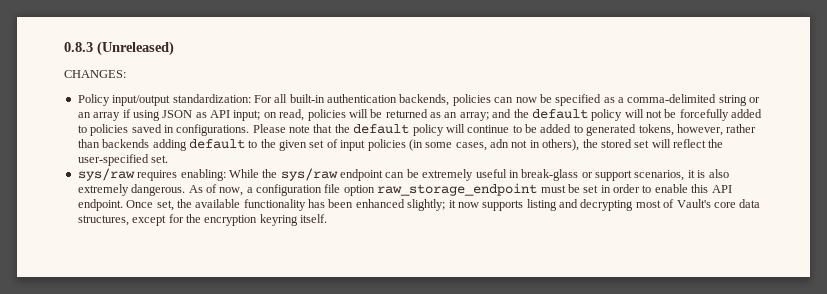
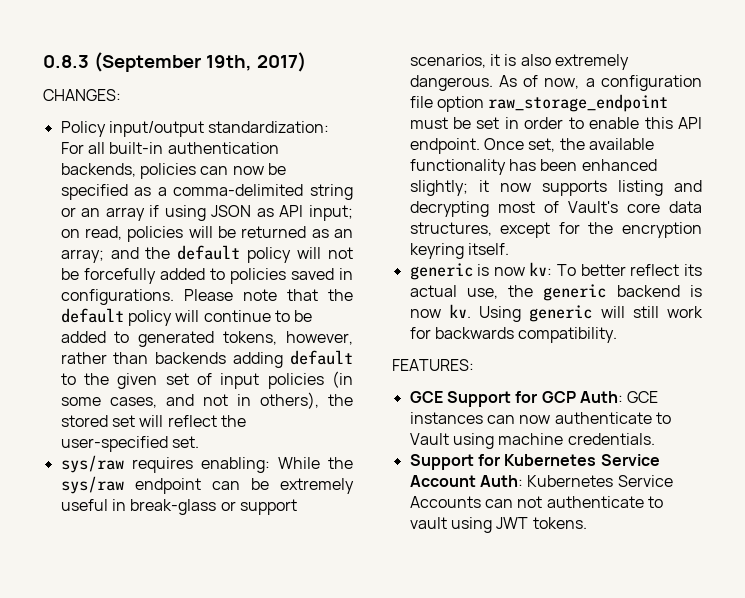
[97,41,174,56] (Unreleased) -> [93,52,306,72] (September 19th, 2017)
[490,139,509,148] adn -> [165,394,194,406] and
(327, 218) none -> [409,262,702,280] [409,284,702,301] [409,304,703,322] [409,327,618,343] [392,359,474,371] [409,391,659,407] [409,412,671,424] [409,433,655,449] [409,454,660,470] [409,475,673,487] [409,496,663,508] [409,517,587,533] // generic is now kv: To better reflect its actual use, the generic backend is now kv. Using generic will still work for backwards compatibility. // FEATURES: // GCE Support for GCP Auth: GCE instances can now authenticate to Vault using machine credentials. // Support for Kubernetes Service Account Auth: Kubernetes Service Accounts can not authenticate to vault using JWT tokens.

